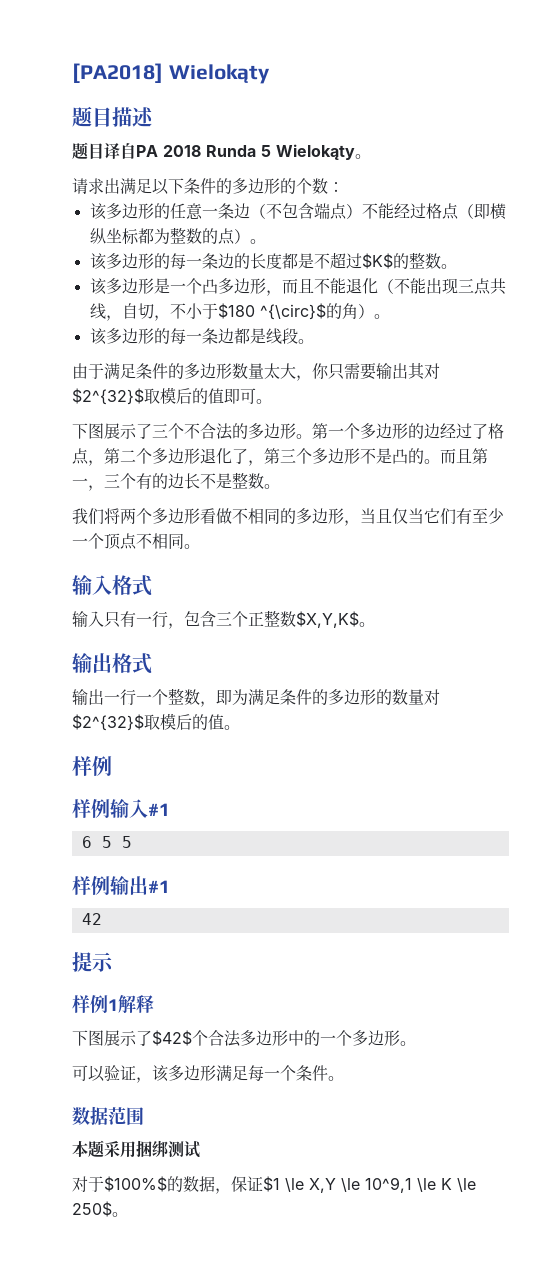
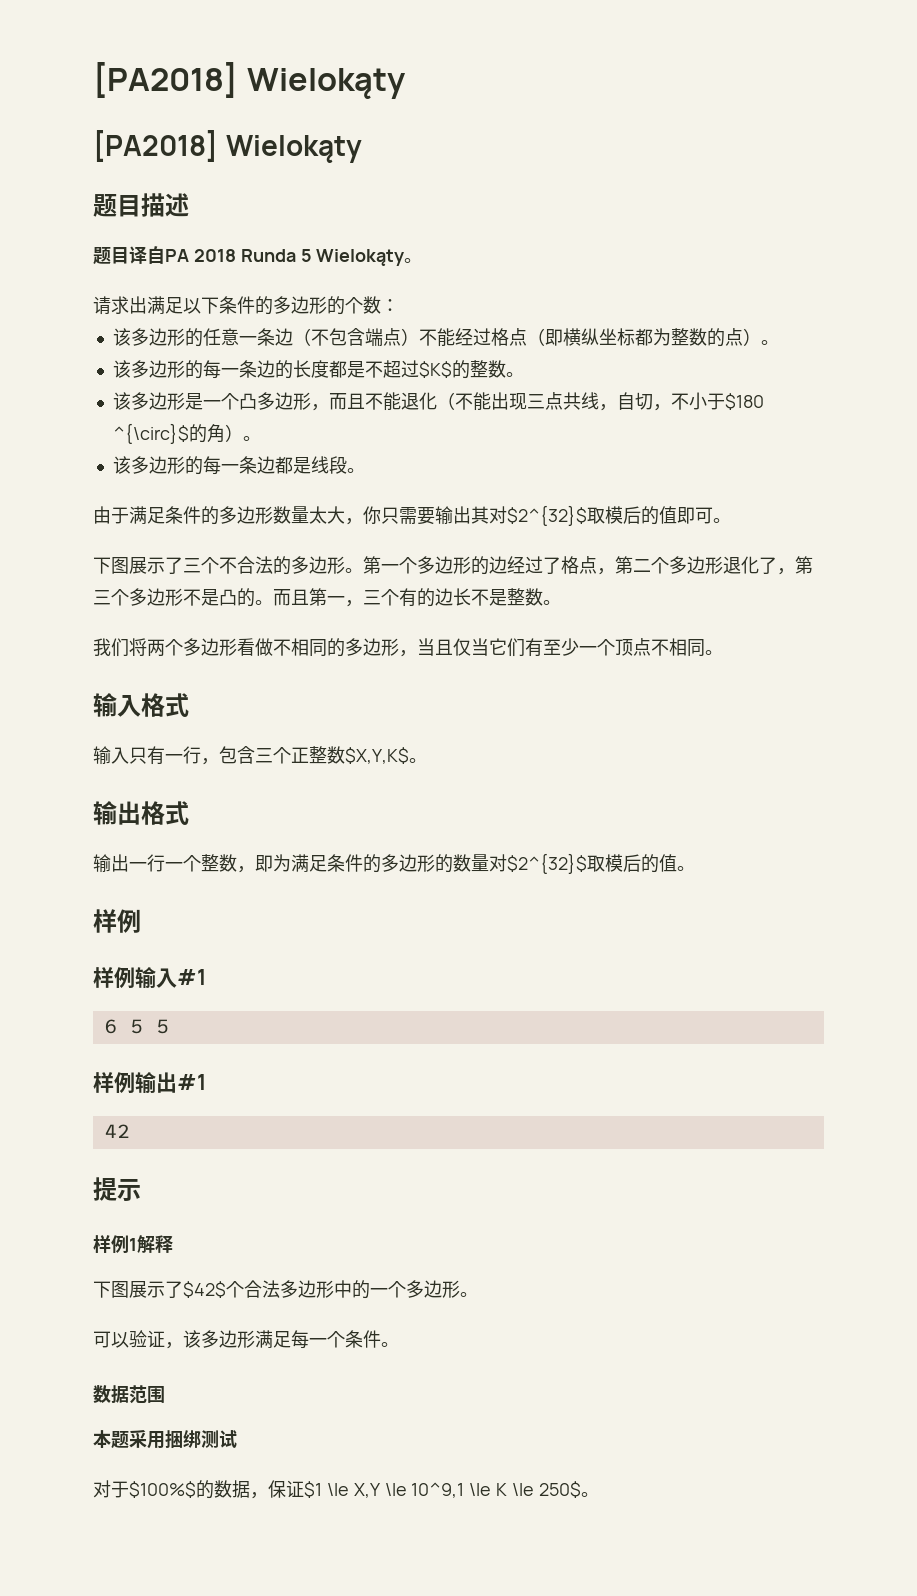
[72,63,270,84] [PA2018] Wielokąty -> [93,62,406,99] [93,130,362,163] [PA2018] Wielokąty // [PA2018] Wielokąty

